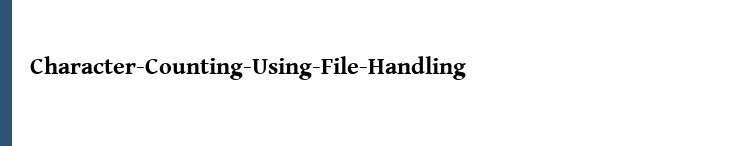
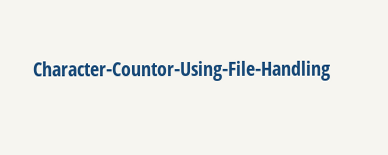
[30,56,466,80] Character-Counting-Using-File-Handling -> [32,60,331,82] Character-Countor-Using-File-Handling

